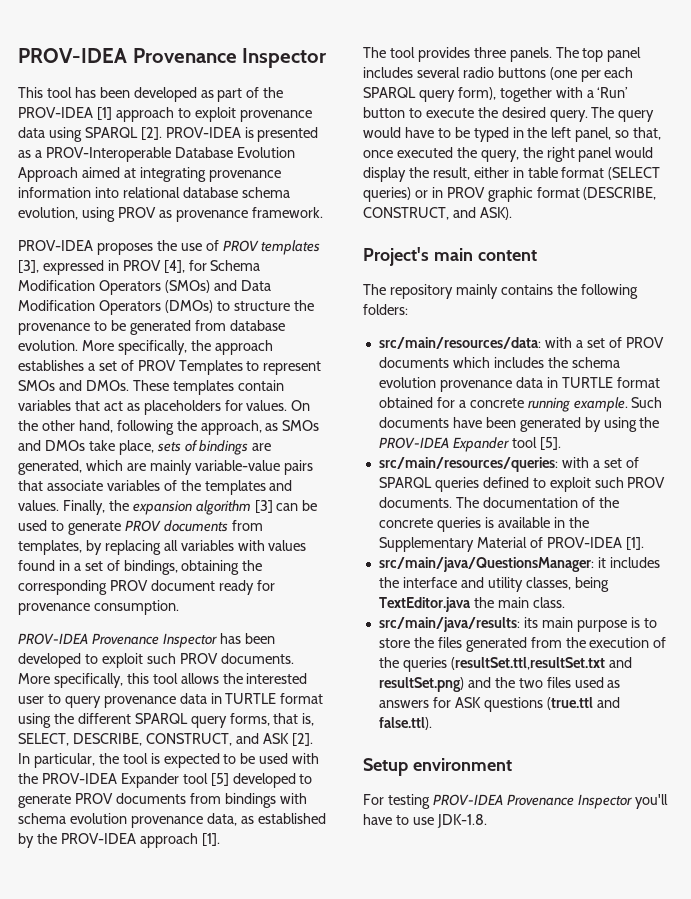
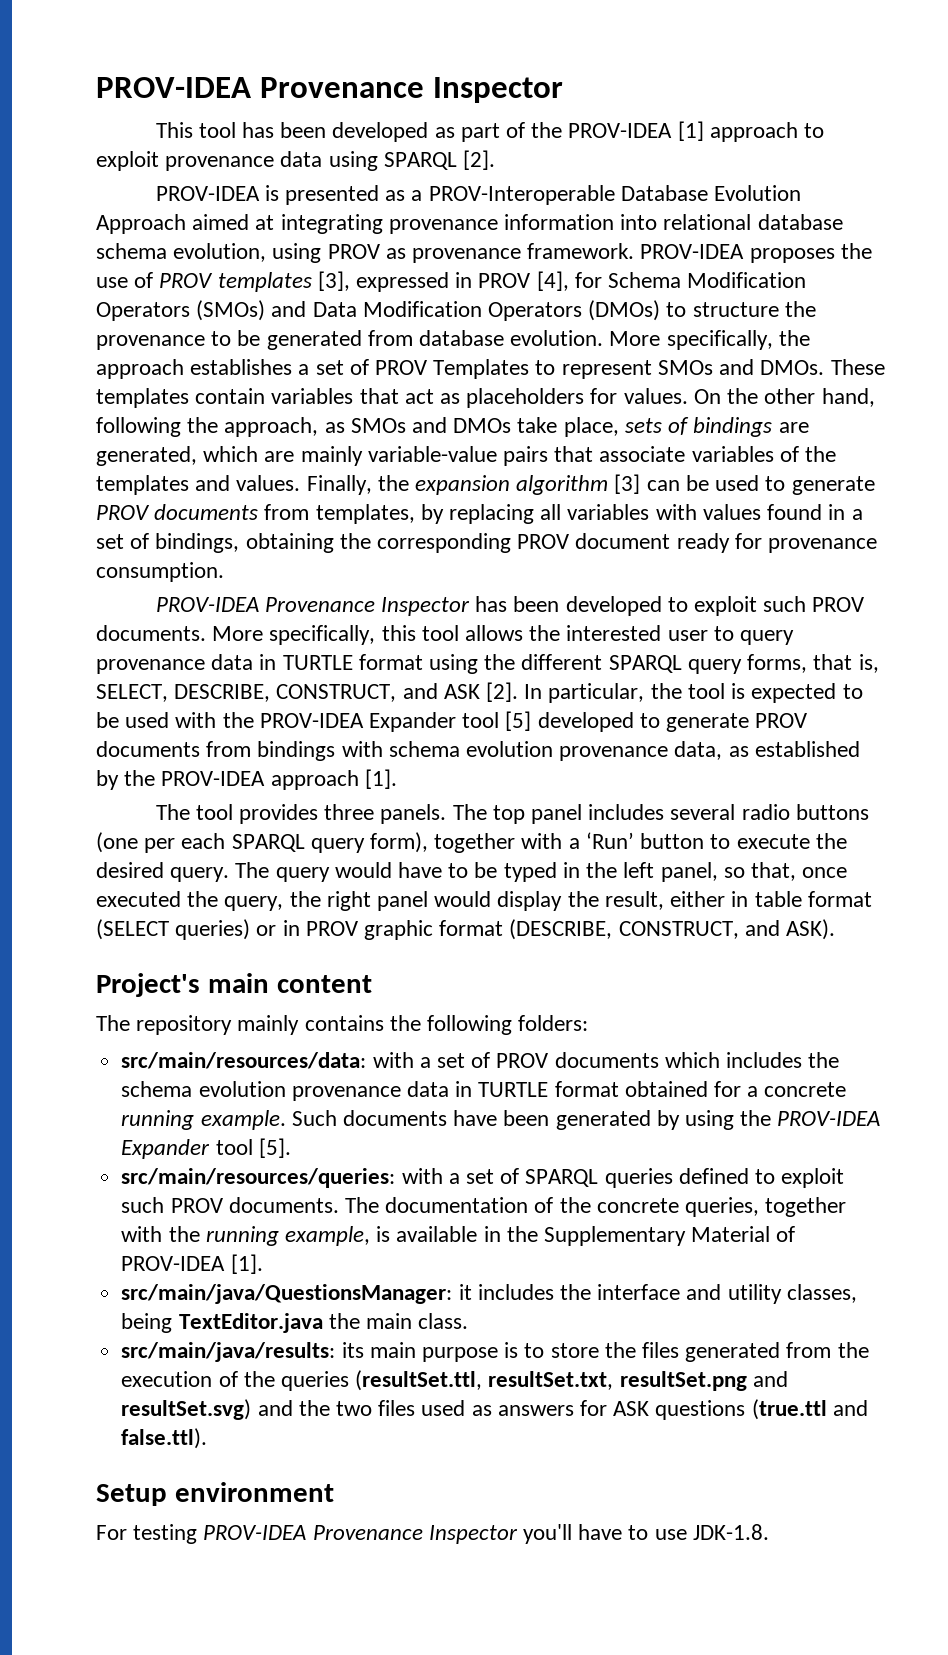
(162, 133) none -> (496, 160) //
(323, 212) // -> (635, 251) none
[436,517,481,532] queries -> [684,1197,847,1217] [121,1226,370,1246] queries, together with the running example,
[450,657,632,670] [378,677,464,692] (resultSet.ttl,resultSet.txt and resultSet.png) -> [355,1370,788,1391] [121,1399,252,1420] (resultSet.ttl, resultSet.txt, resultSet.png and resultSet.svg)

